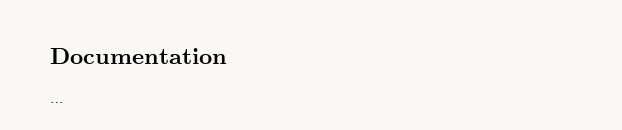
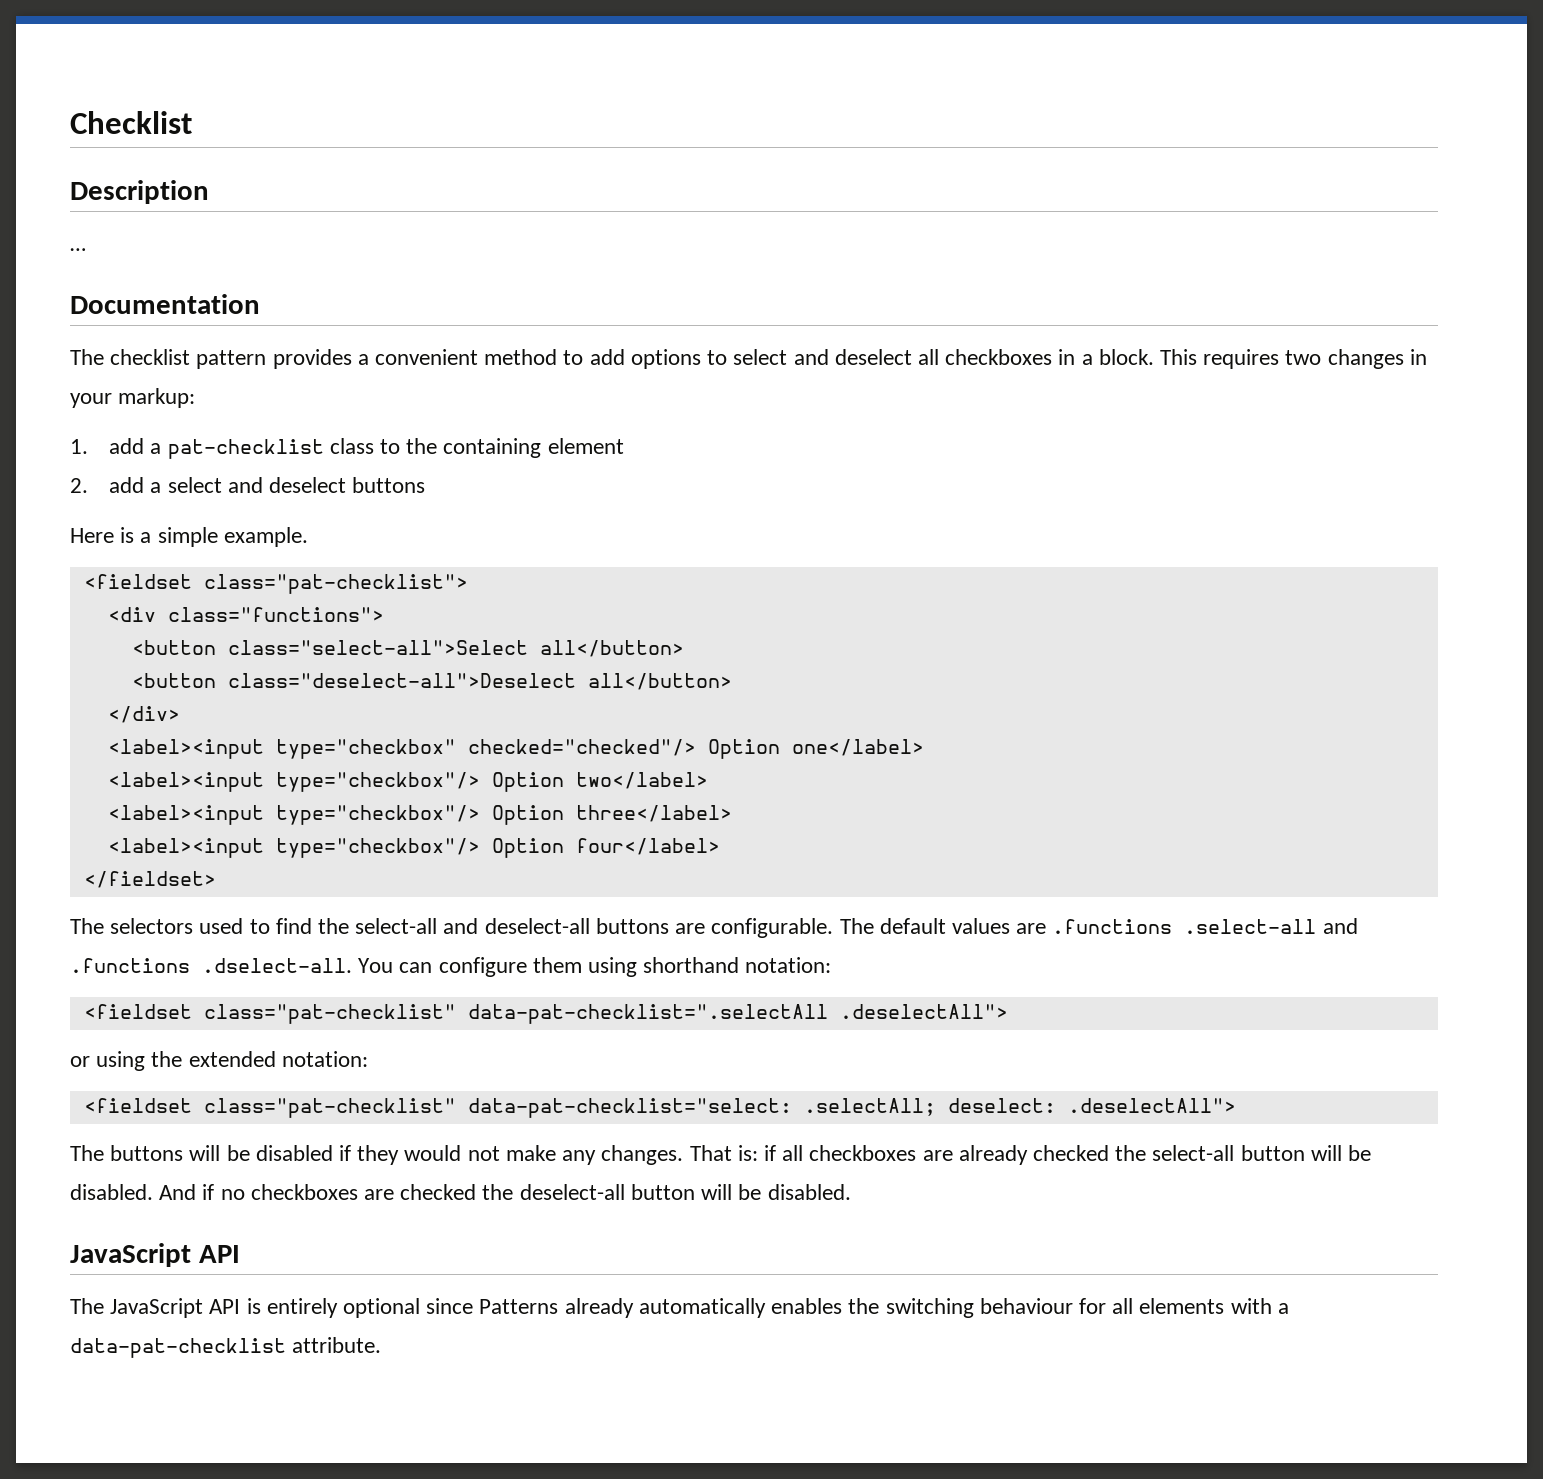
[50,48,227,64] [50,102,63,103] Documentation // … -> [70,111,192,134] [70,180,209,204] [70,248,86,251] [70,294,260,314] [70,349,1427,369] [70,388,196,408] [70,438,624,459] [70,477,426,493] [70,527,308,547] [83,574,468,594] [107,607,384,622] [131,640,684,657] [131,673,732,690] [107,706,180,723] [107,739,924,759] [107,772,708,792] [107,805,732,825] [107,838,720,858] [83,871,216,888] [70,918,1358,938] [70,957,832,977] [83,1004,1008,1024] [70,1051,368,1071] [83,1098,1236,1118] [70,1145,1372,1165] [70,1184,851,1200] [70,1243,240,1267] [70,1298,1289,1318] [70,1337,382,1358] Checklist // Description // … // Documentation // The checklist pattern provides a convenient method to add options to select and deselect all checkboxes in a block. This requires two changes in your markup: // 1. add a pat-checklist class to the containing element // 2. add a select and deselect buttons // Here is a simple example. // <fieldset class="pat-checklist"> // <div class="functions"> // <button class="select-all">Select all</button> // <button class="deselect-all">Deselect all</button> // </div> // <label><input type="checkbox" checked="checked"/> Option one</label> // <label><input type="checkbox"/> Option two</label> // <label><input type="checkbox"/> Option three</label> // <label><input type="checkbox"/> Option four</label> // </fieldset> // The selectors used to find the select-all and deselect-all buttons are configurable. The default values are .functions .select-all and .functions .dselect-all. You can configure them using shorthand notation: // <fieldset class="pat-checklist" data-pat-checklist=".selectAll .deselectAll"> // or using the extended notation: // <fieldset class="pat-checklist" data-pat-checklist="select: .selectAll; deselect: .deselectAll"> // The buttons will be disabled if they would not make any changes. That is: if all checkboxes are already checked the select-all button will be disabled. And if no checkboxes are checked the deselect-all button will be disabled. // JavaScript API // The JavaScript API is entirely optional since Patterns already automatically enables the switching behaviour for all elements with a data-pat-checklist attribute.

